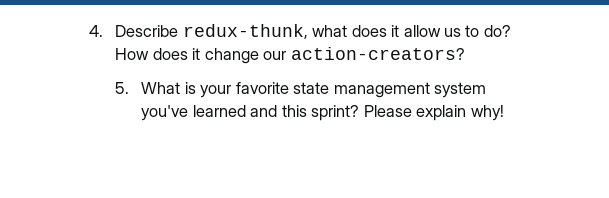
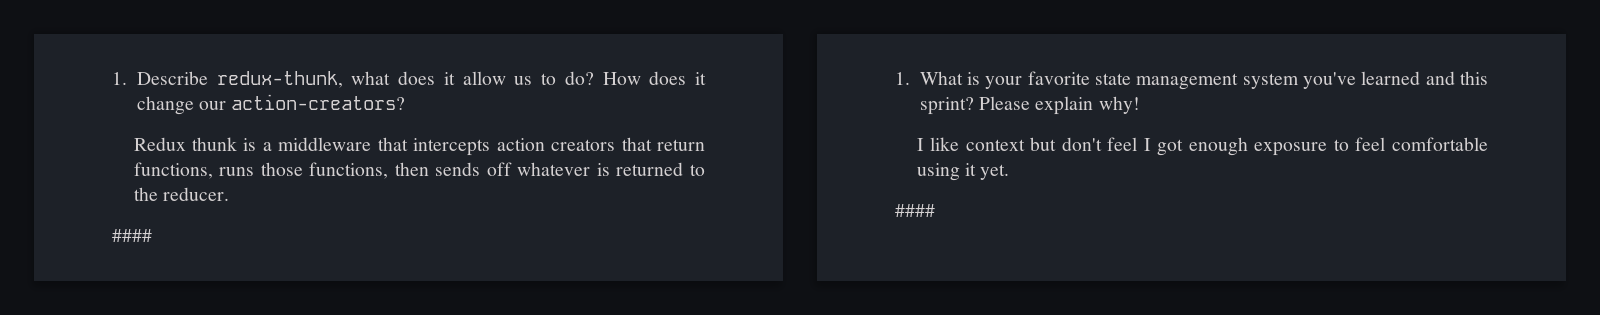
[89,25,103,37] 4. -> [112,72,127,85] 1.
[115,82,130,94] 5. -> [133,137,705,156] [133,162,705,179] [133,187,229,201] [112,229,152,242] [895,72,910,85] Redux thunk is a middleware that intercepts action creators that return functions, runs those functions, then sends off whatever is returned to the reducer. // #### // 1.
(504, 113) none -> [916,137,1488,156] [916,163,1010,181] [895,204,935,217] // I like context but don't feel I got enough exposure to feel comfortable using it yet. // ####

